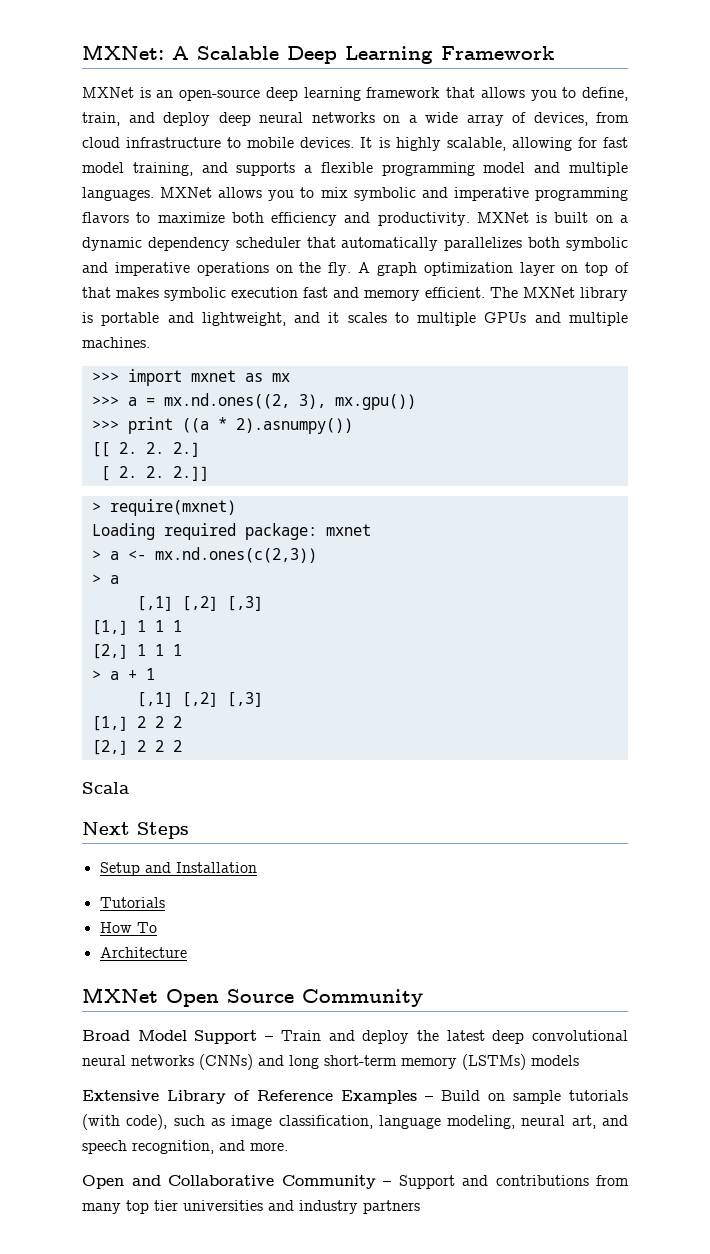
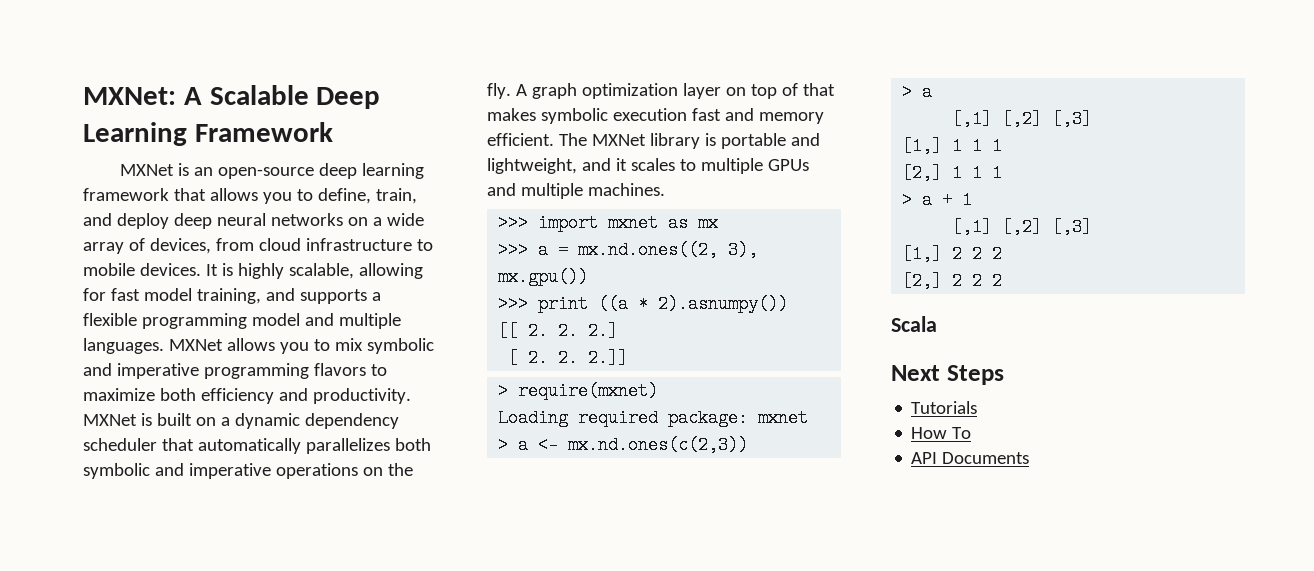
[99,862,257,876] // Setup and Installation -> (1004, 375) none
[99,947,187,958] [82,987,423,1007] [82,1030,628,1044] [82,1054,579,1070] [82,1090,628,1104] [82,1114,628,1130] [82,1140,288,1154] [82,1175,629,1189] [82,1200,420,1214] Architecture // MXNet Open Source Community // Broad Model Support – Train and deploy the latest deep convolutional neural networks (CNNs) and long short-term memory (LSTMs) models // Extensive Library of Reference Examples – Build on sample tutorials (with code), such as image classification, language modeling, neural art, and speech recognition, and more. // Open and Collaborative Community – Support and contributions from many top tier universities and industry partners -> [911,452,1030,464] API Documents

